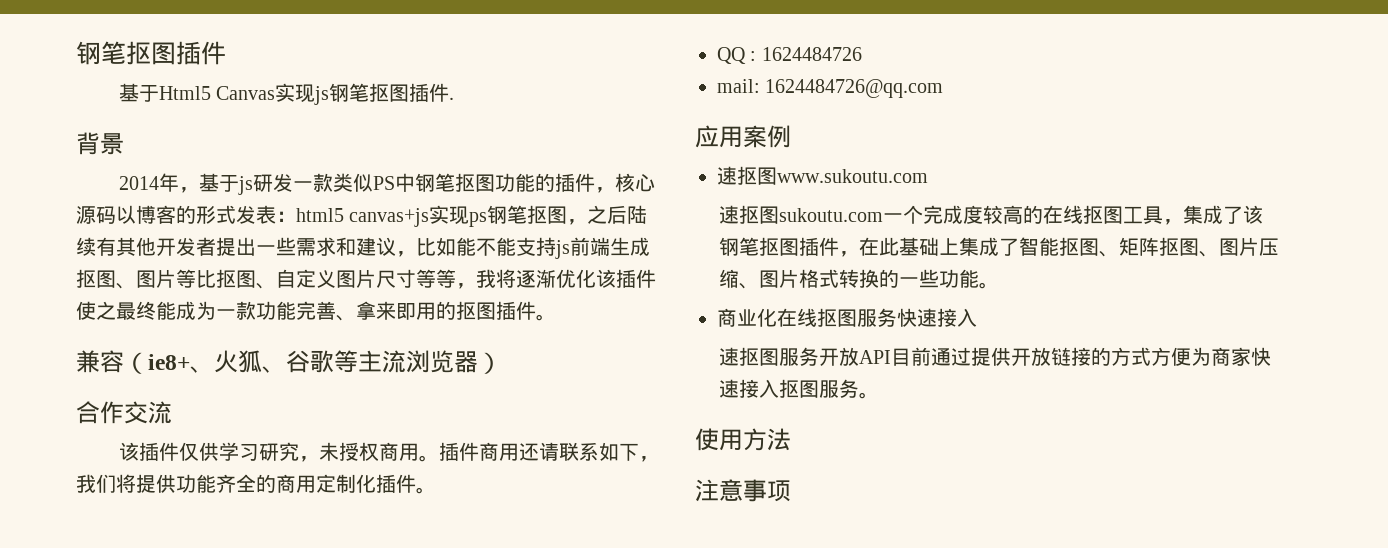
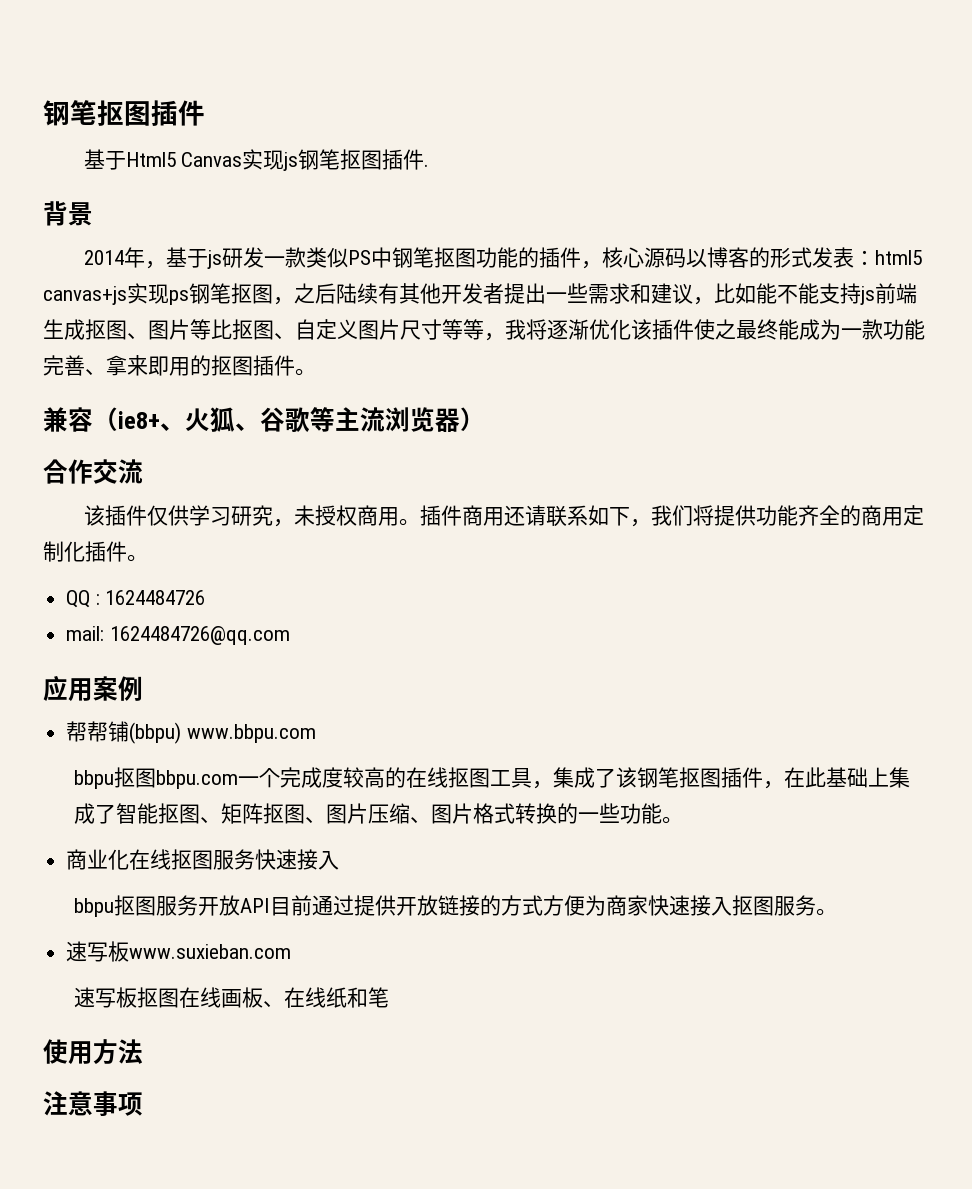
[717,166,928,185] [718,205,883,224] 速抠图www.sukoutu.com // 速抠图sukoutu.com -> [66,721,316,744] [73,767,238,789] 帮帮铺(bbpu) www.bbpu.com // bbpu抠图bbpu.com
[718,347,739,366] 速 -> [73,898,114,917] bbpu
(879, 395) none -> [66,941,292,962] [73,987,389,1008] // 速写板www.suxieban.com // 速写板抠图在线画板、在线纸和笔

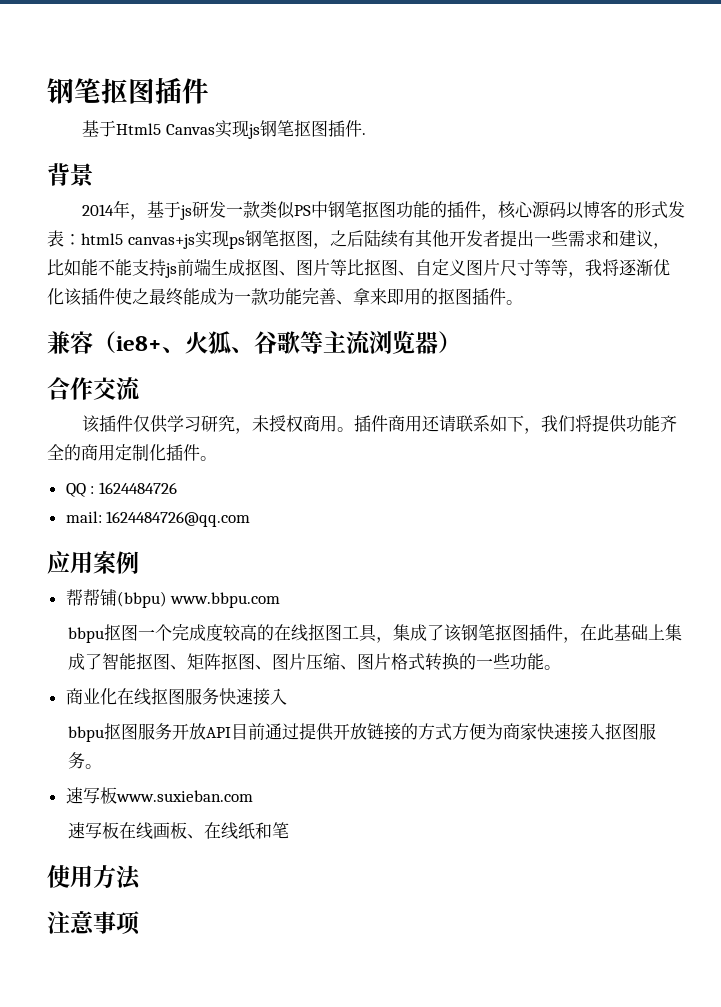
[155,770,238,789] bbpu.com -> (139, 632) none
[136,987,179,1008] 抠图 -> (120, 830) none

